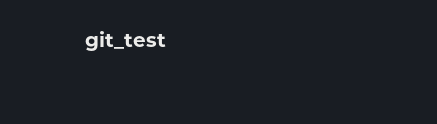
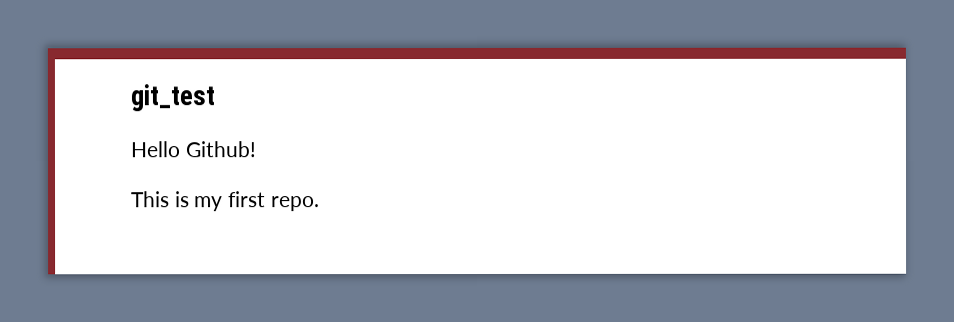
(166, 41) none -> [130,141,256,158] [131,191,320,212] // Hello Github! // This is my first repo.

